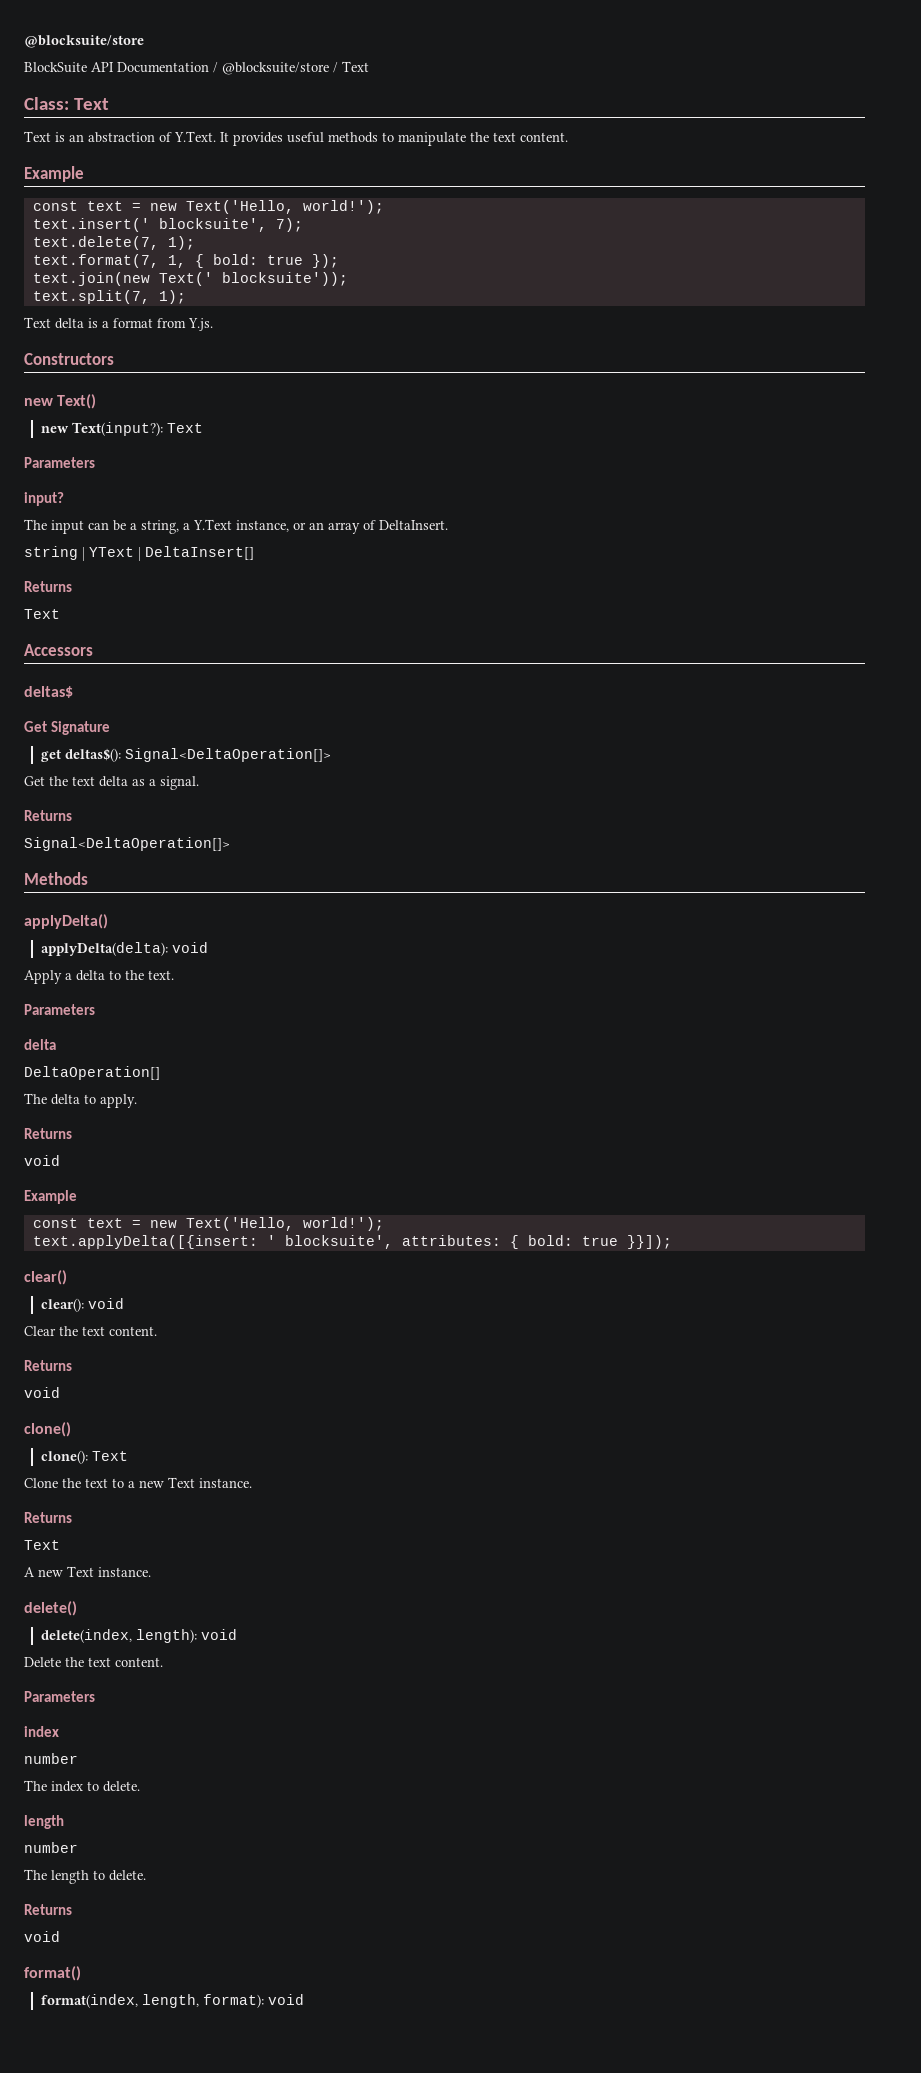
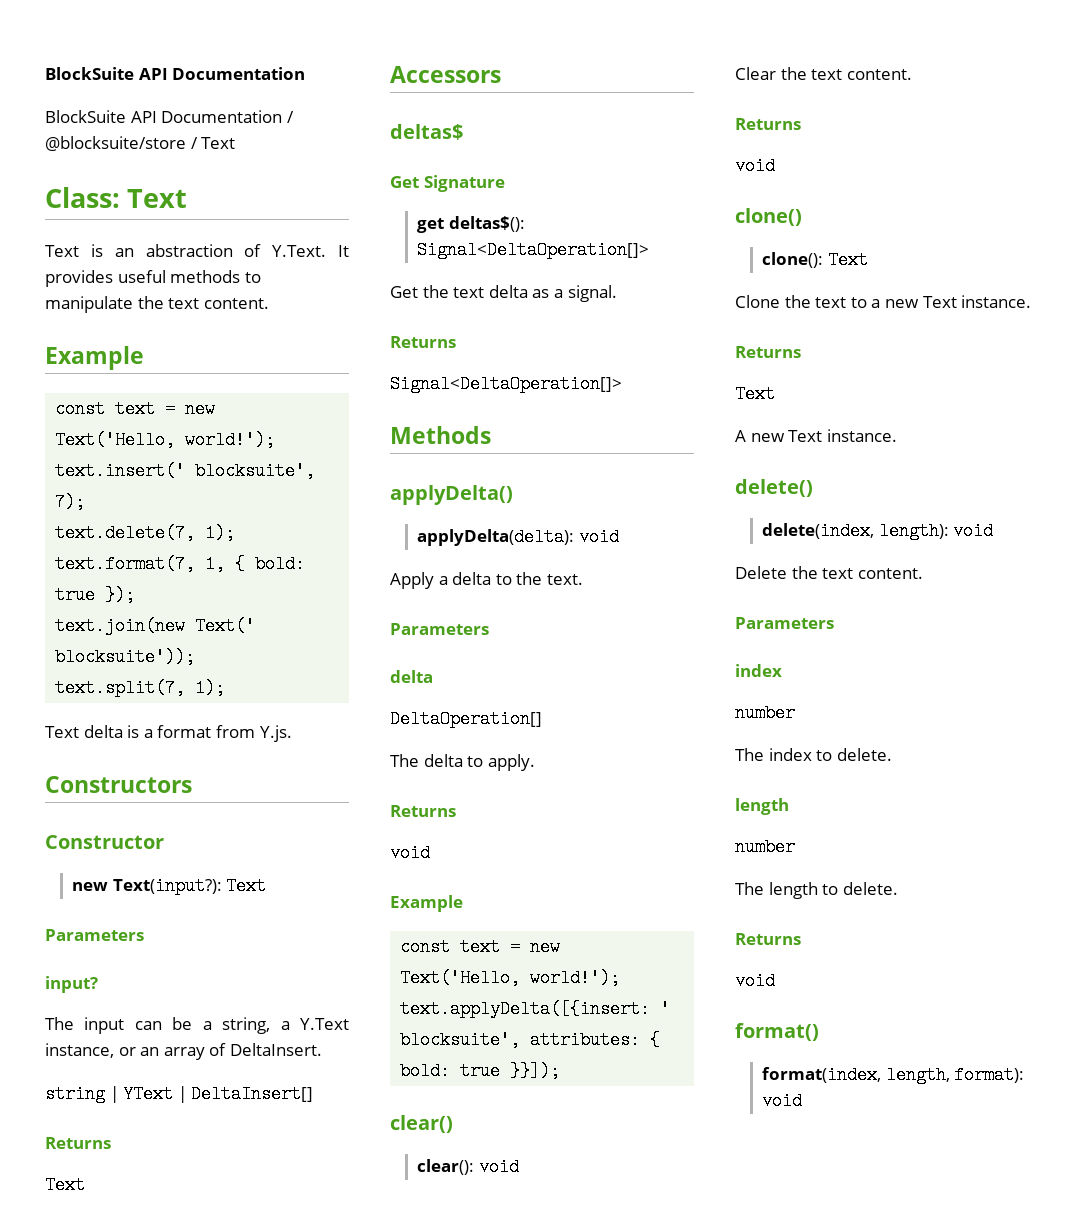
[24,35,144,48] @blocksuite/store -> [45,67,306,80] BlockSuite API Documentation
[24,394,97,409] new Text() -> [45,835,164,849] Constructor

